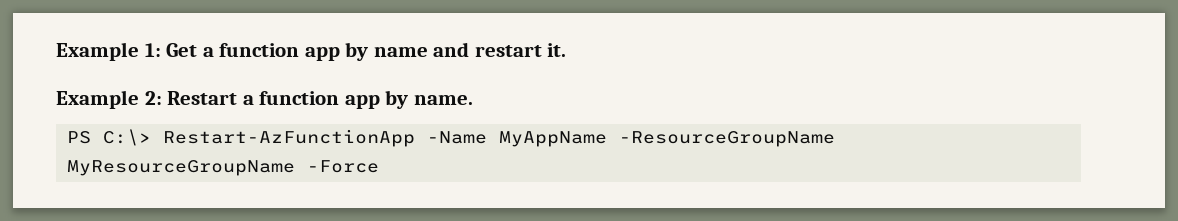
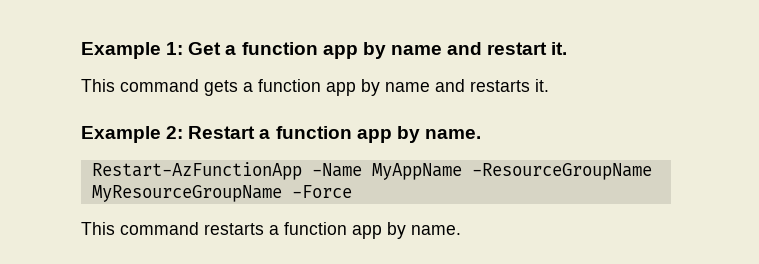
(567, 50) none -> [81,79,549,96] // This command gets a function app by name and restarts it.
[67,129,152,146] PS C:\> -> (481, 134) none
(380, 166) none -> [81,222,461,239] // This command restarts a function app by name.

